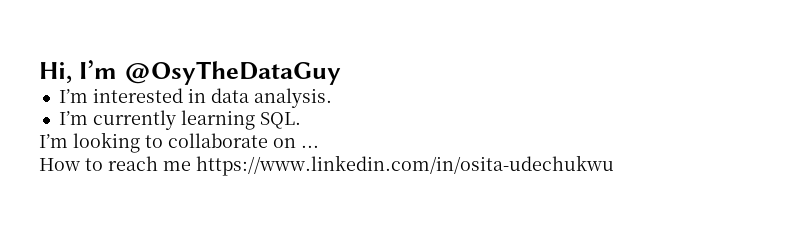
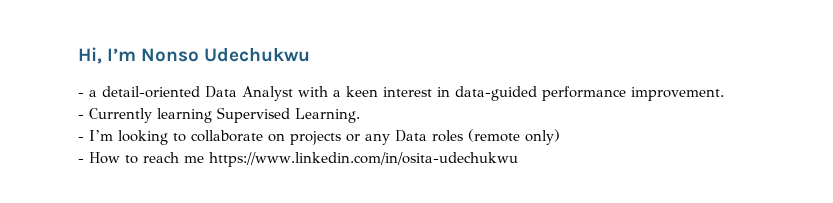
[123,61,341,85] [58,88,332,108] [58,110,301,130] @OsyTheDataGuy // I’m interested in data analysis. // I’m currently learning SQL. // -> [141,47,311,62] [78,86,724,101] [78,107,360,123] [78,136,84,141] Nonso Udechukwu // - a detail-oriented Data Analyst with a keen interest in data-guided performance improvement. // - Currently learning Supervised Learning. // -
[301,145,319,148] ... // -> [290,129,560,145] [78,158,84,163] projects or any Data roles (remote only) // -

